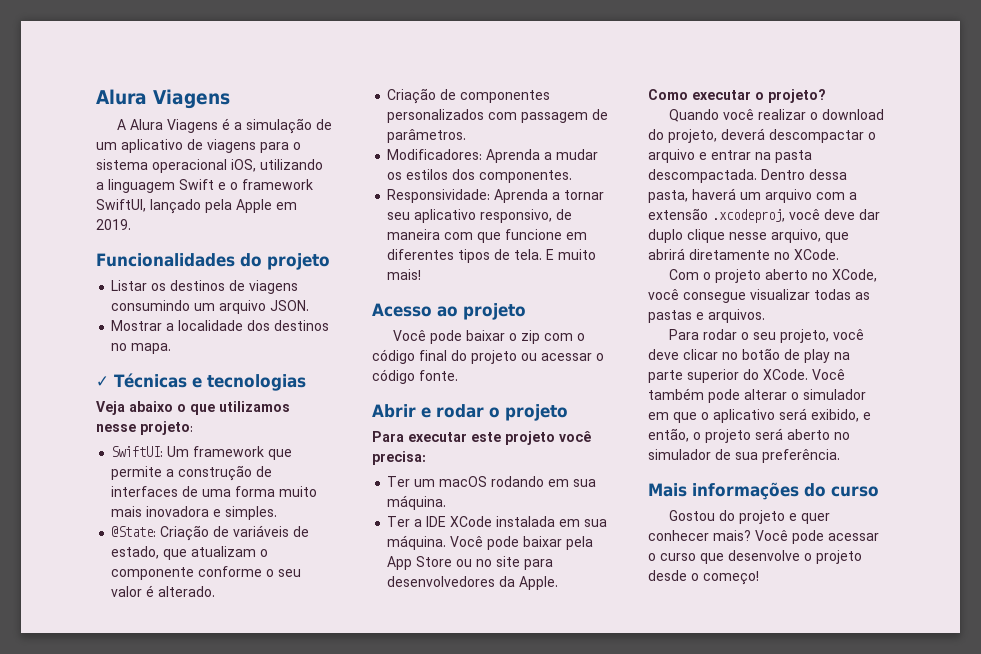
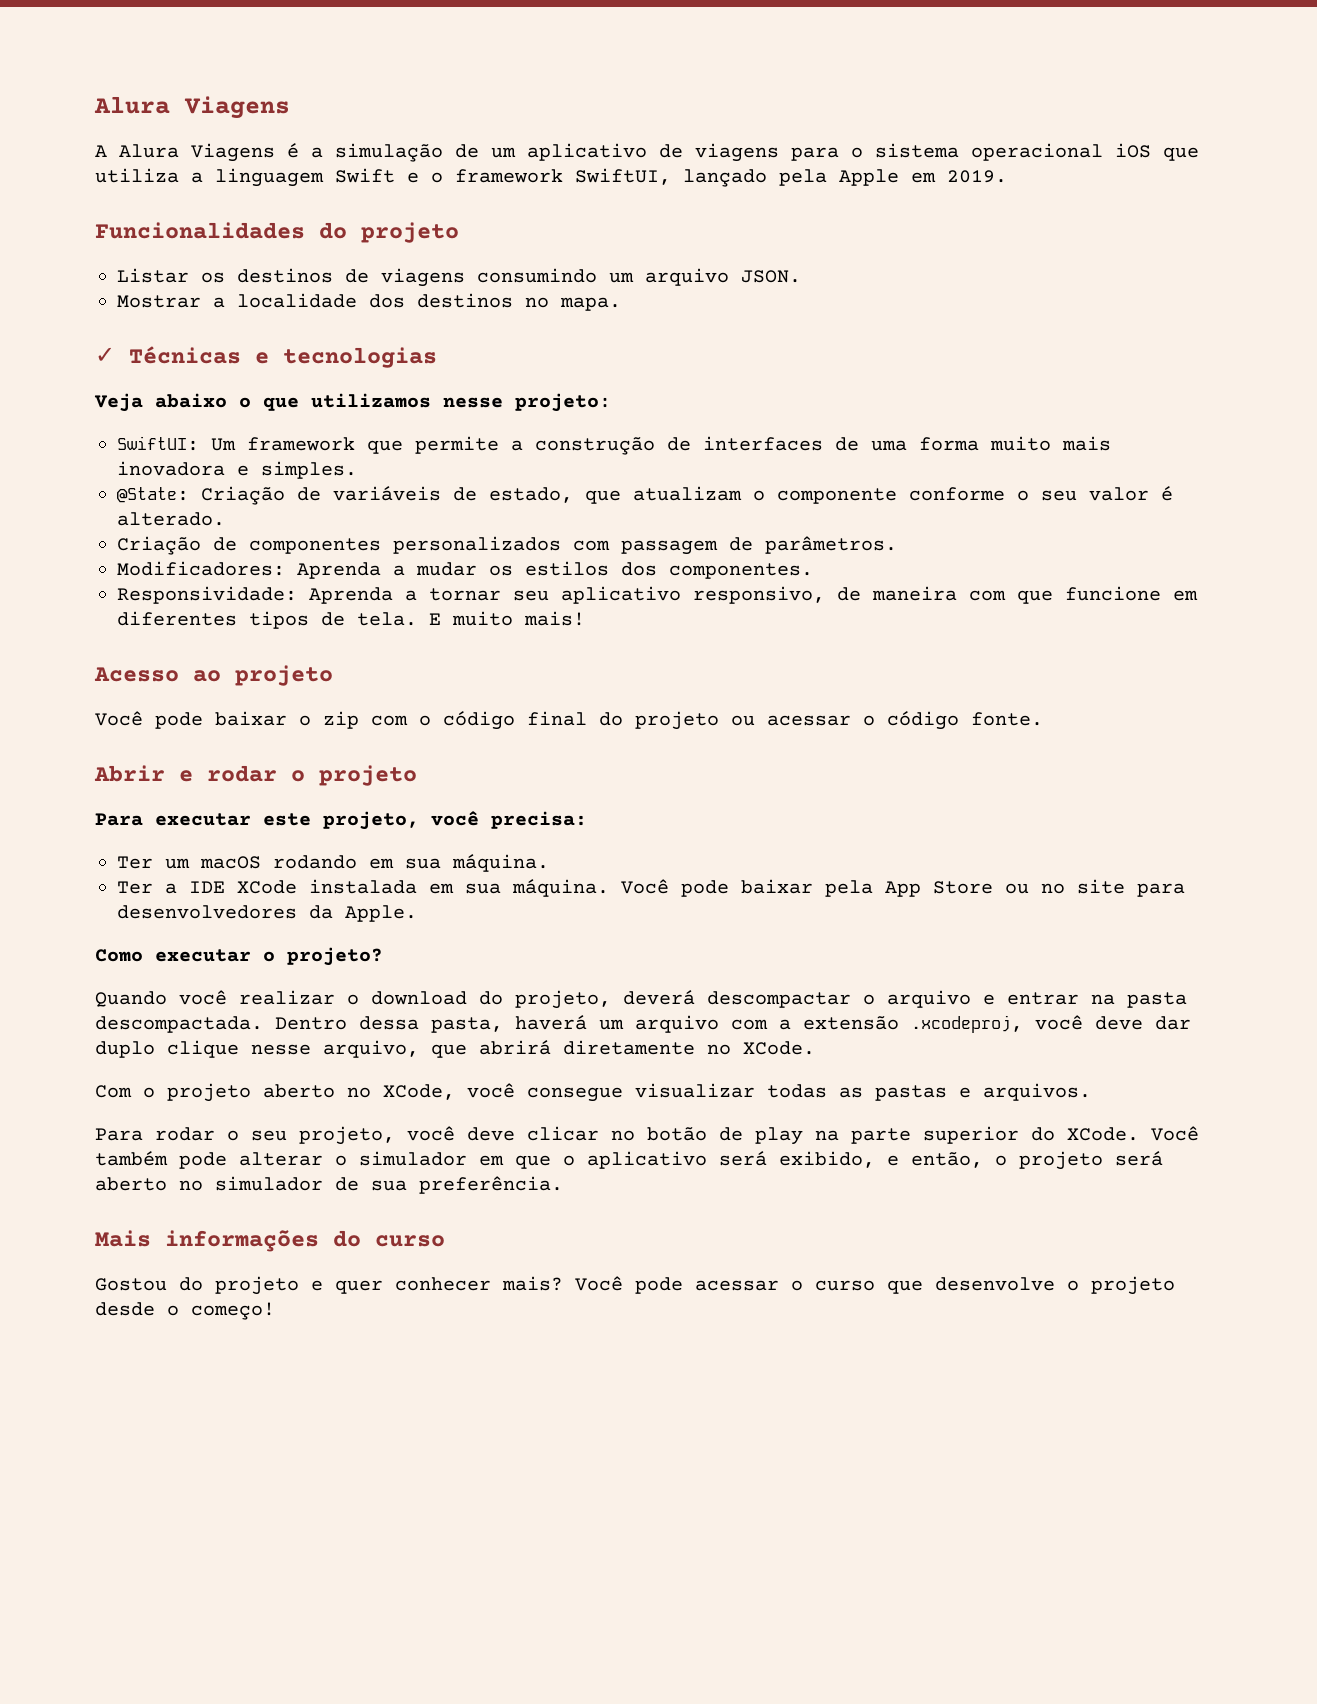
[231,159,323,172] iOS, utilizando -> [1115,143,1199,161] [95,168,179,183] iOS que utiliza
[505,431,555,445] projeto -> [323,811,419,830] projeto,

